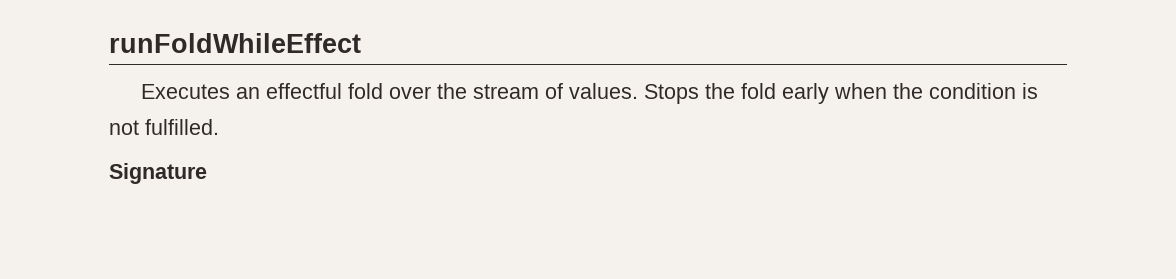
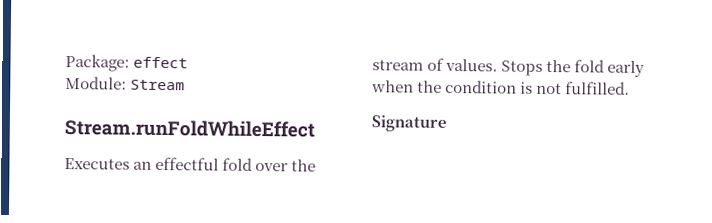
[109,33,361,53] runFoldWhileEffect -> [65,54,189,72] [65,76,186,91] [64,119,315,138] Package: effect // Module: Stream // Stream.runFoldWhileEffect

